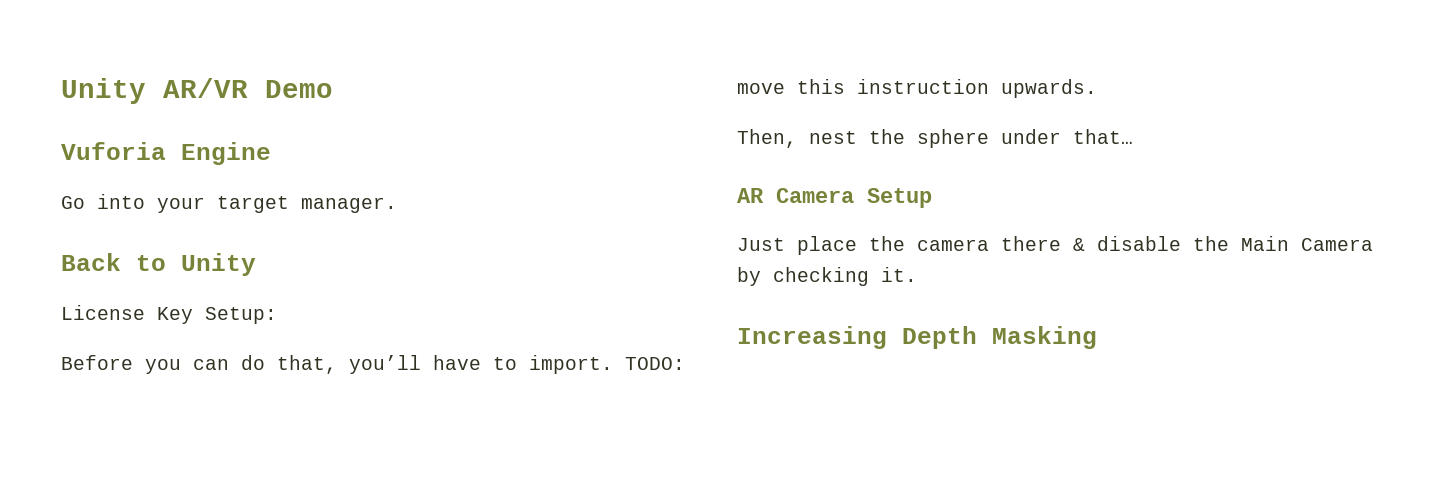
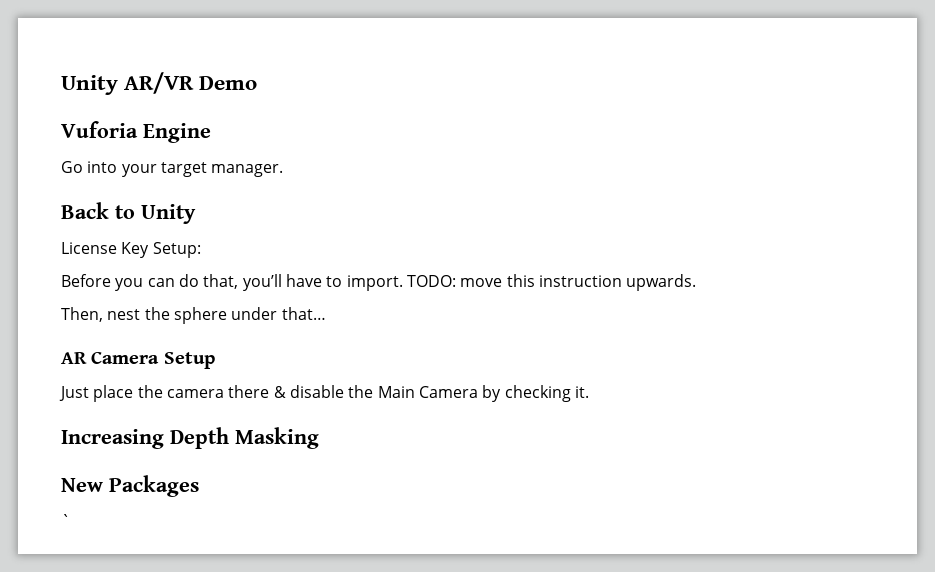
(1097, 337) none -> [61,475,199,497] [61,514,70,527] // New Packages // `

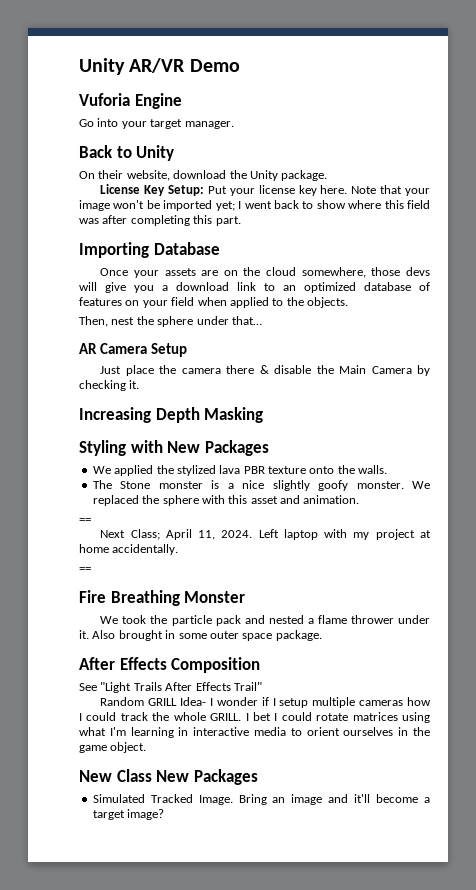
[61,242,201,258] [61,274,697,291] License Key Setup: // Before you can do that, you’ll have to import. TODO: move this instruction upwards. -> [79,170,328,181] [100,184,430,196] [79,200,430,211] [79,215,241,226] [79,242,220,258] [100,267,431,278] [79,282,430,293] [79,297,348,308] On their website, download the Unity package. // License Key Setup: Put your license key here. Note that your image won't be imported yet; I went back to show where this field was after completing this part. // Importing Database // Once your assets are on the cloud somewhere, those devs will give you a download link to an optimized database of features on your field when applied to the objects.
[61,475,199,497] [61,514,70,527] New Packages // ` -> [79,440,269,456] [92,465,388,476] [92,480,431,491] [92,495,360,506] [79,518,91,523] [100,529,432,540] [79,544,179,555] [79,567,91,572] [79,590,246,606] [100,615,430,626] [79,630,322,641] [79,657,261,673] [79,682,262,693] [100,697,431,708] [79,712,430,723] [79,727,431,738] [79,742,147,753] [79,769,258,785] [92,794,431,805] [92,809,165,820] Styling with New Packages // We applied the stylized lava PBR texture onto the walls. // The Stone monster is a nice slightly goofy monster. We replaced the sphere with this asset and animation. // == // Next Class; April 11, 2024. Left laptop with my project at home accidentally. // == // Fire Breathing Monster // We took the particle pack and nested a flame thrower under it. Also brought in some outer space package. // After Effects Composition // See "Light Trails After Effects Trail" // Random GRILL Idea- I wonder if I setup multiple cameras how I could track the whole GRILL. I bet I could rotate matrices using what I'm learning in interactive media to orient ourselves in the game object. // New Class New Packages // Simulated Tracked Image. Bring an image and it'll become a target image?

